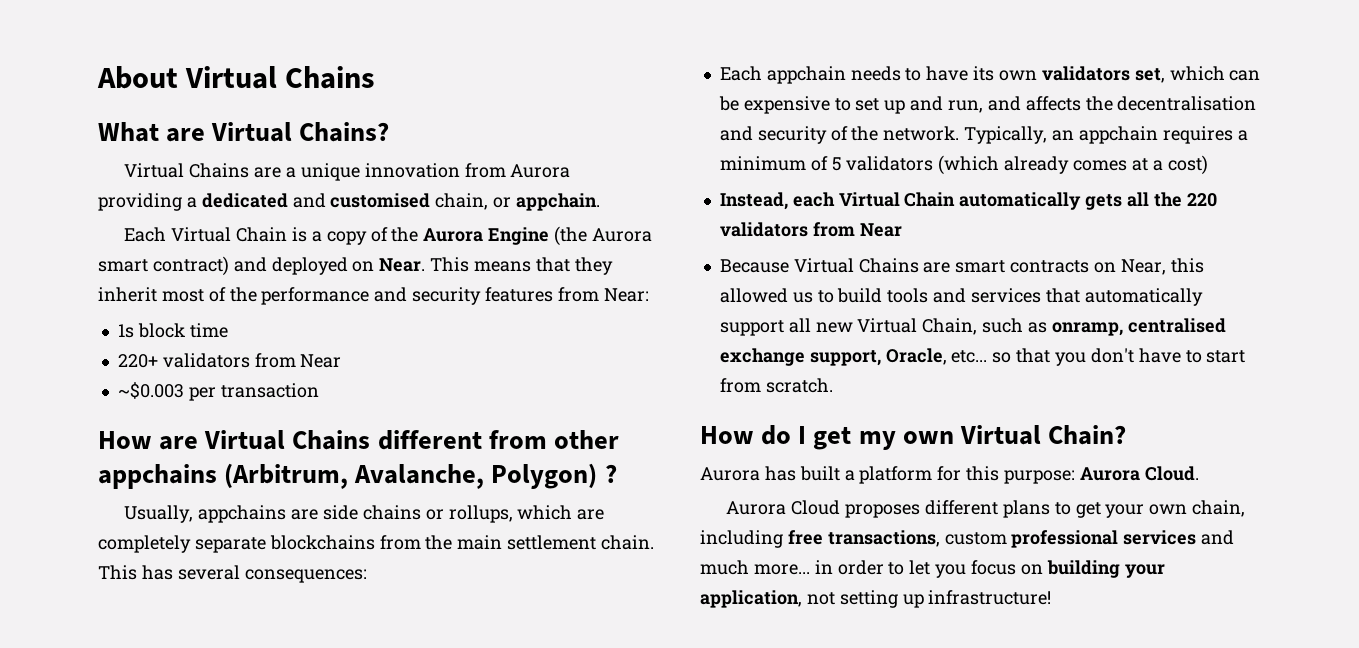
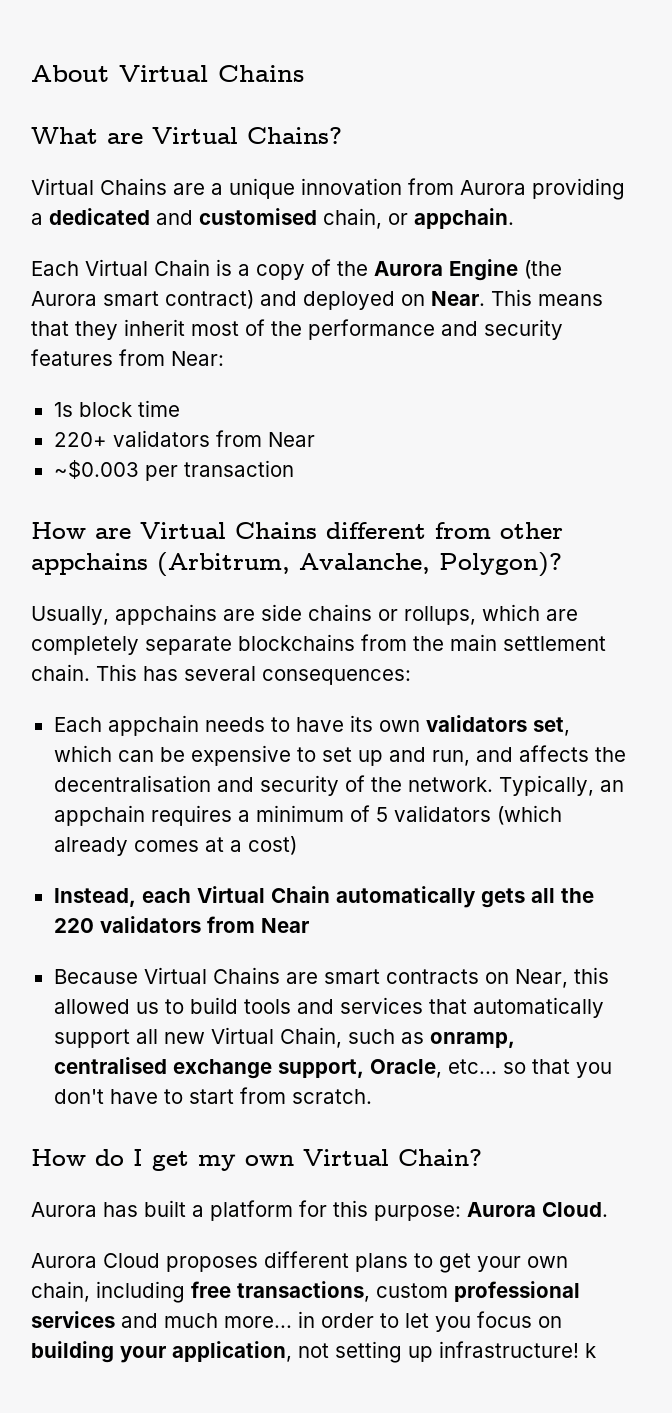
[491,463,617,489] Polygon) ? -> [439,552,562,577] Polygon)?
(1052, 597) none -> [585,1343,596,1358] k

